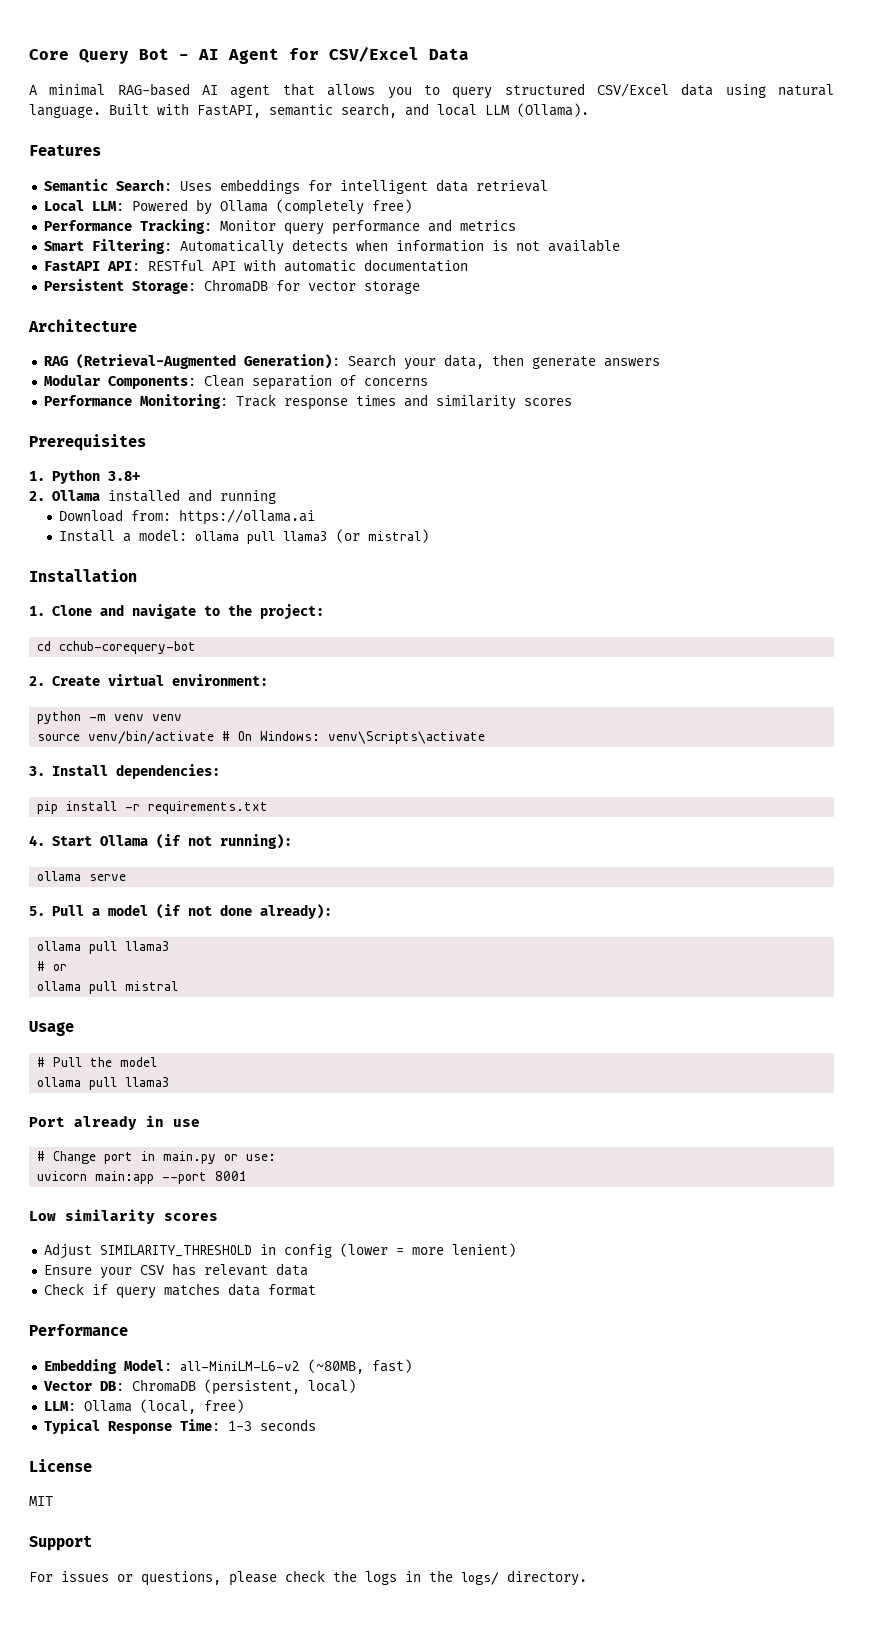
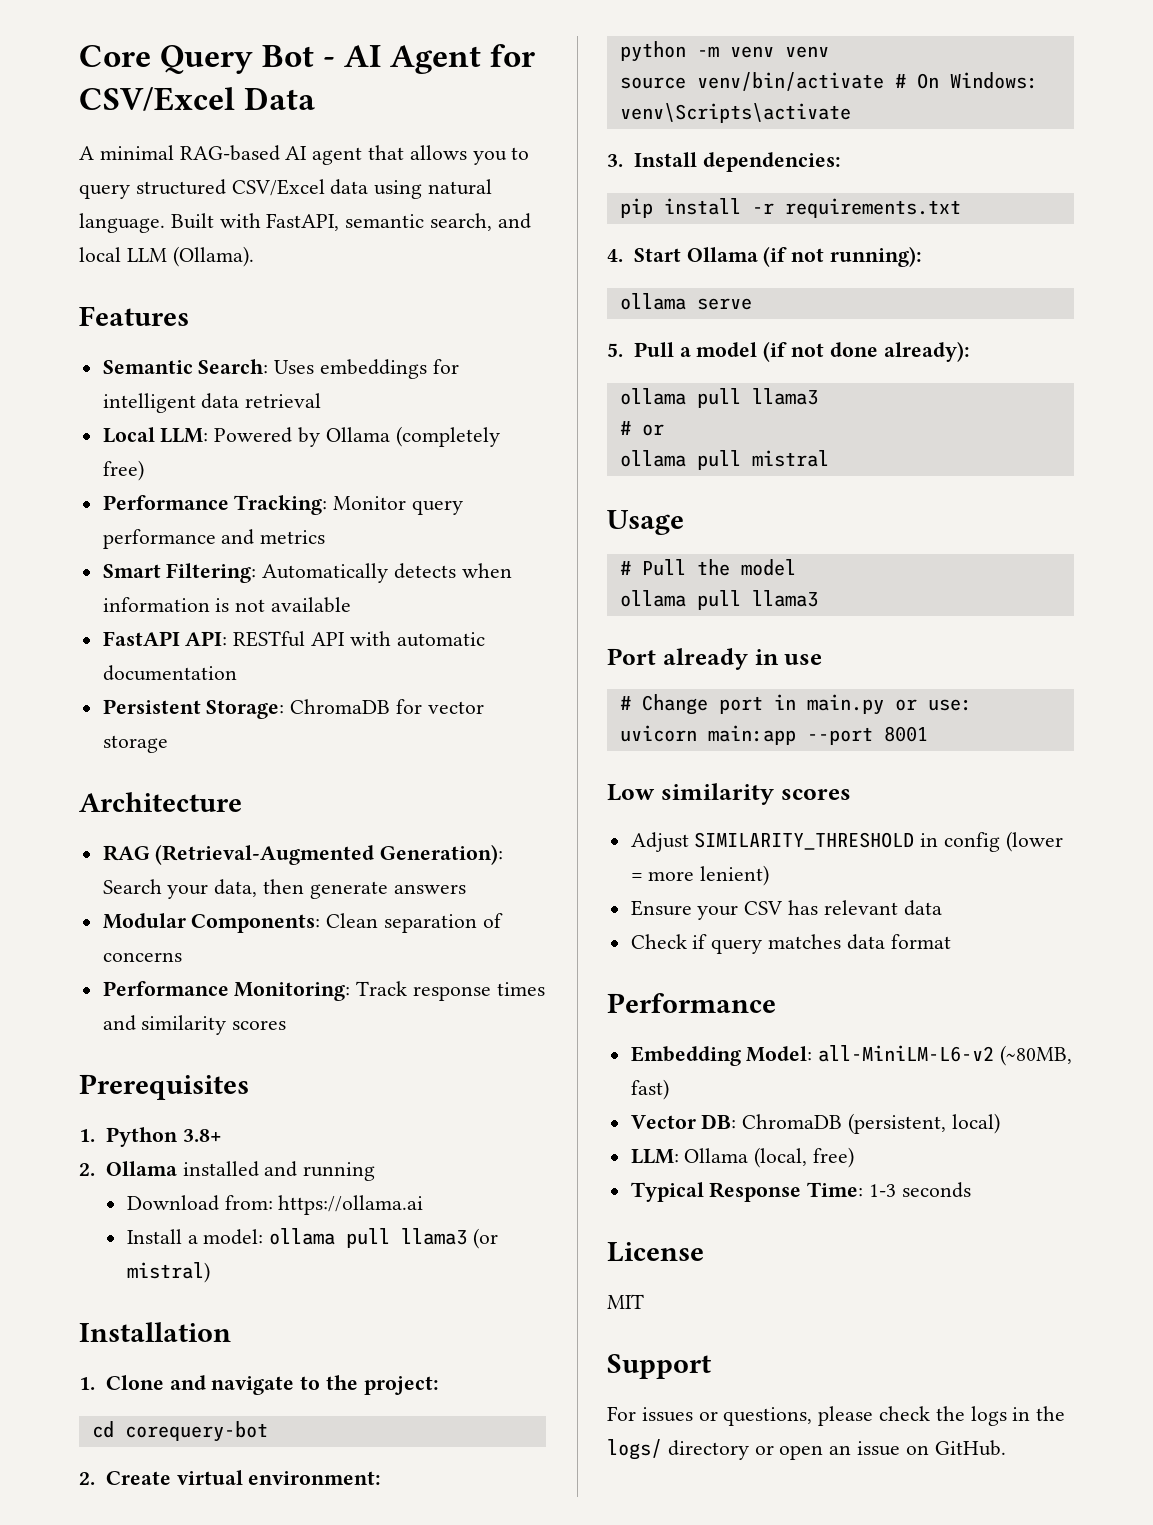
[59,641,197,654] cchub-corequery-bot -> [124,1421,268,1442] corequery-bot
[507,1570,587,1586] directory. -> [667,1440,1006,1460] directory or open an issue on GitHub.

